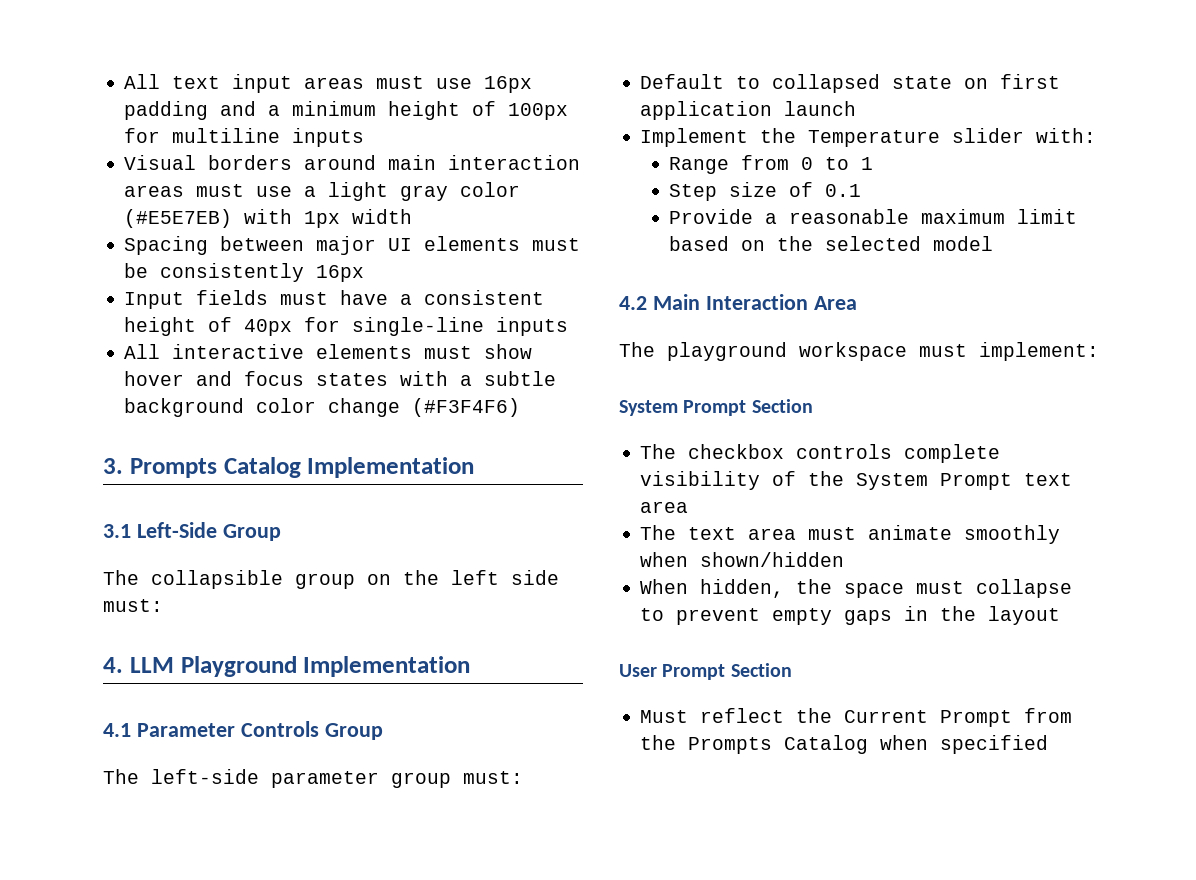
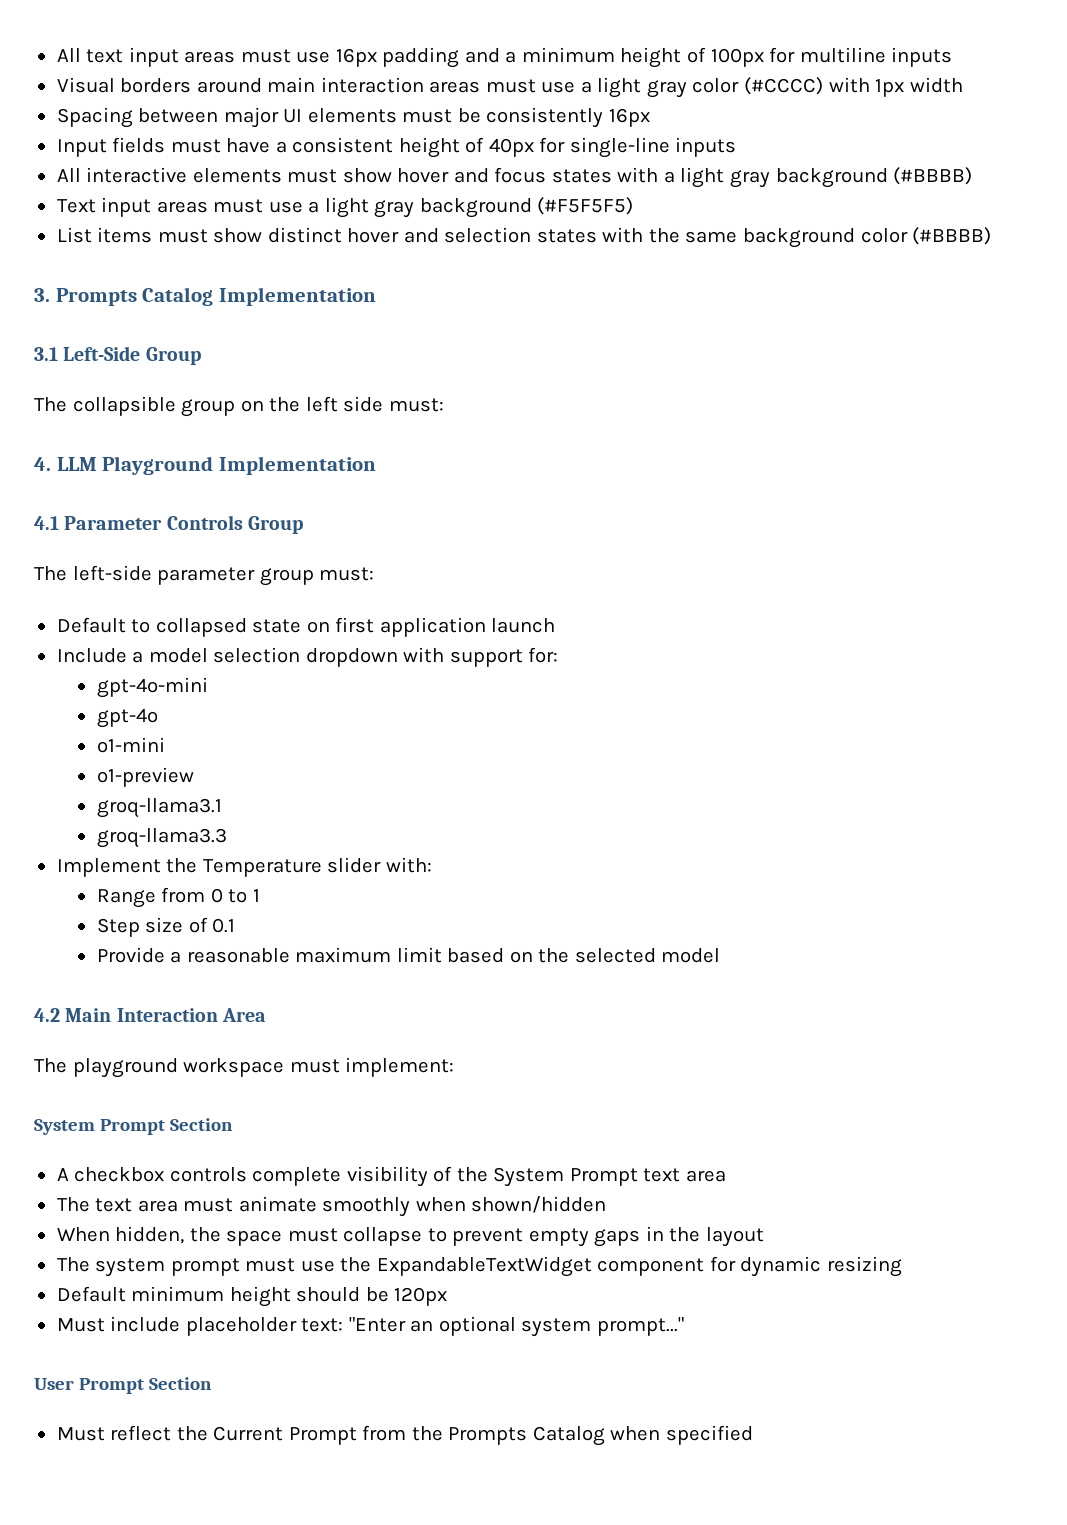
[124,209,233,228] (#E5E7EB) -> [743,77,823,95] (#CCCC)
[484,371,557,386] [124,398,521,417] subtle background color change (#F3F4F6) -> [680,167,973,188] [56,197,634,218] [56,227,992,248] light gray background (#BBBB) // Text input areas must use a light gray background (#F5F5F5) // List items must show distinct hover and selection states with the same background color (#BBBB)
(857, 108) none -> [56,647,559,667] [96,677,208,698] [96,708,158,728] [96,737,165,753] [96,767,194,787] [96,798,222,818] [96,828,227,848] // Include a model selection dropdown with support for: // gpt-4o-mini // gpt-4o // o1-mini // o1-preview // groq-llama3.1 // groq-llama3.3
[640,444,677,459] The -> [56,1168,69,1181] A
(1061, 615) none -> [56,1256,902,1277] [56,1286,448,1307] [56,1316,684,1337] // The system prompt must use the ExpandableTextWidget component for dynamic resizing // Default minimum height should be 120px // Must include placeholder text: "Enter an optional system prompt..."

